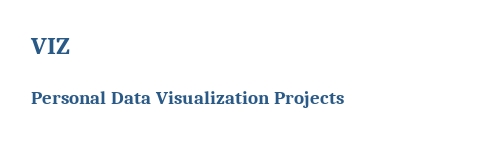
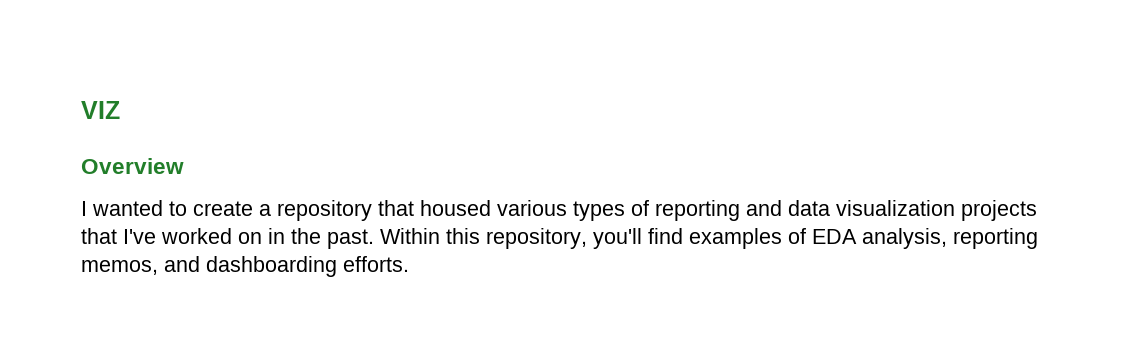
[31,91,344,108] Personal Data Visualization Projects -> [81,158,184,174] [81,200,1037,221] [81,228,1038,249] [81,256,409,277] Overview // I wanted to create a repository that housed various types of reporting and data visualization projects that I've worked on in the past. Within this repository, you'll find examples of EDA analysis, reporting memos, and dashboarding efforts.

